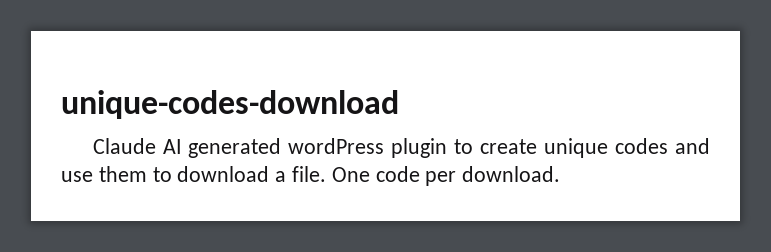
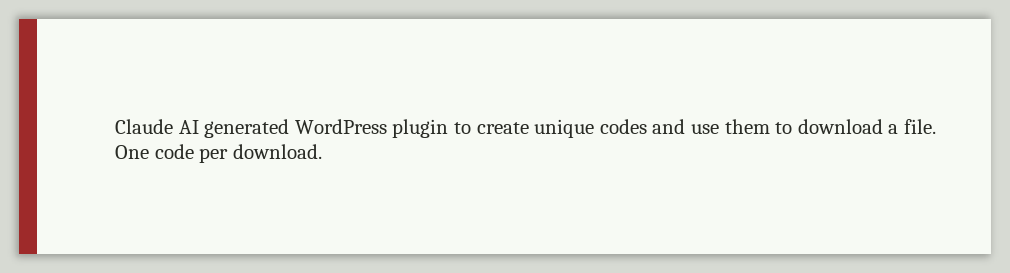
[61,90,399,119] unique-codes-download // -> (115, 126) none
[288,138,385,154] wordPress -> [294,119,387,134] WordPress

